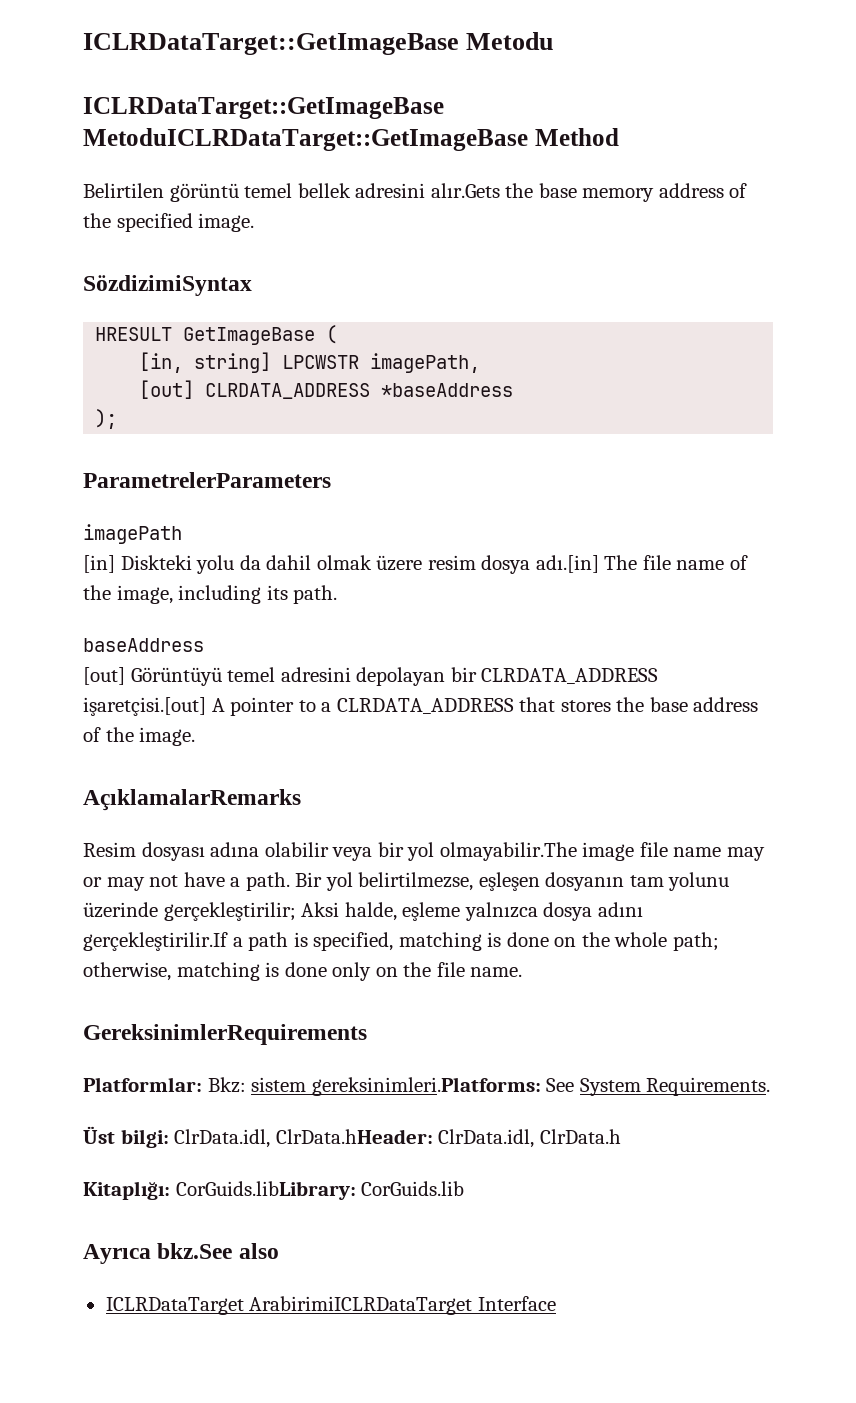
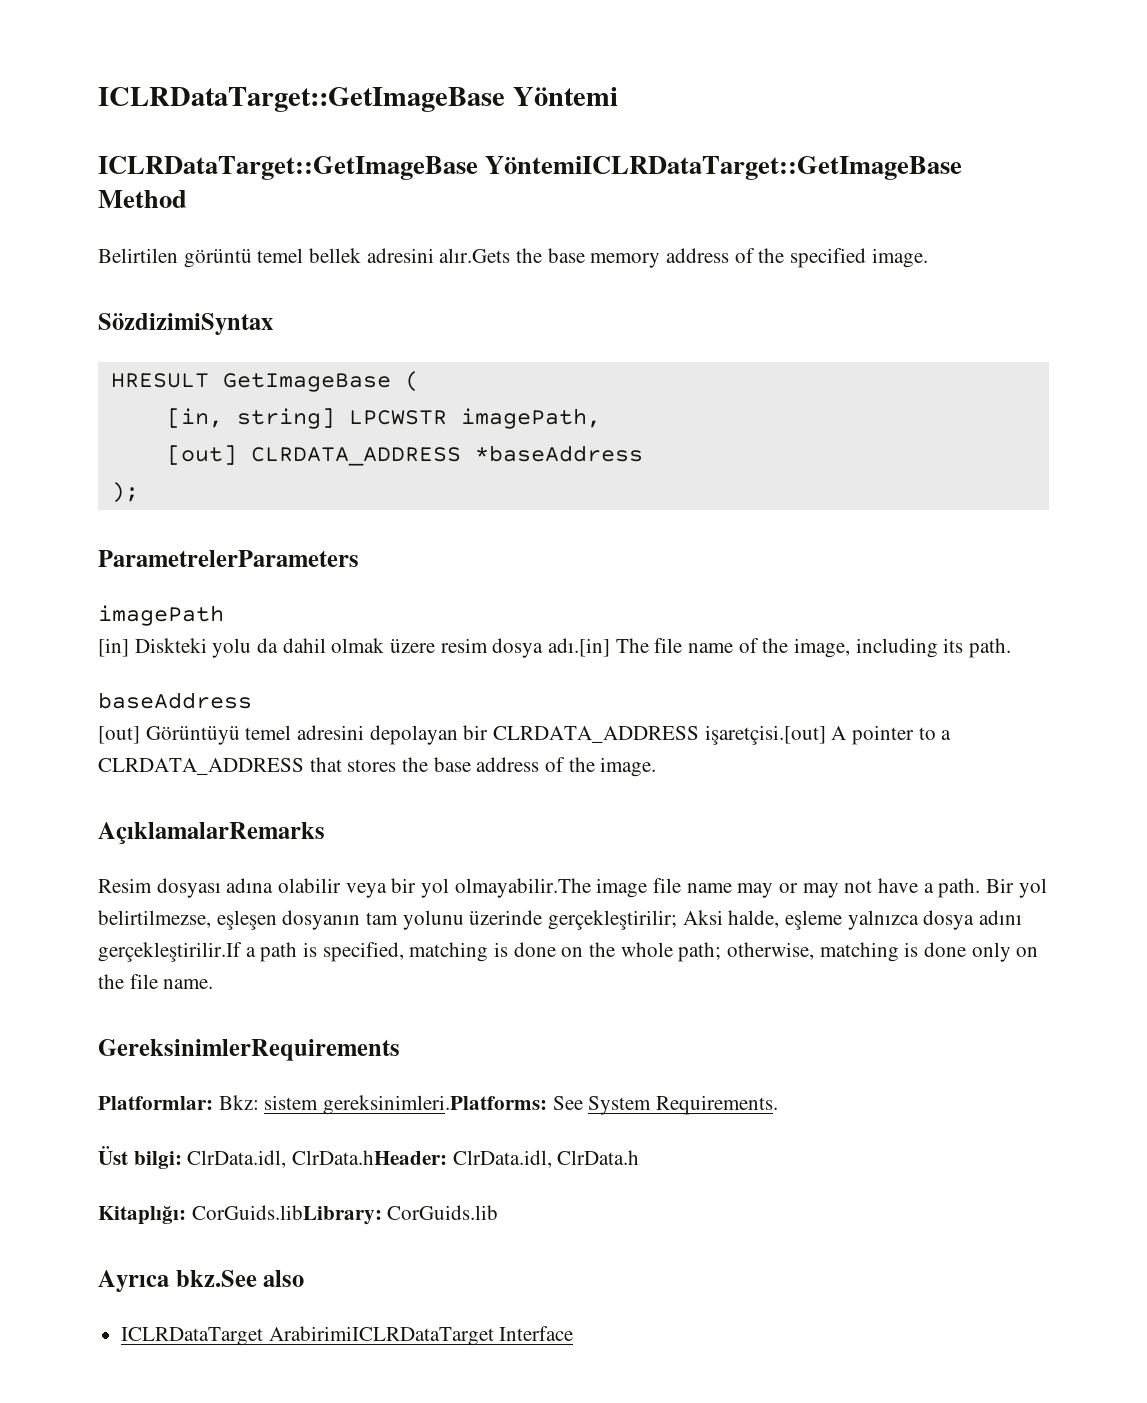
[83,32,554,55] [83,97,444,119] [83,128,528,151] ICLRDataTarget::GetImageBase Metodu // ICLRDataTarget::GetImageBase MetoduICLRDataTarget::GetImageBase -> [98,87,618,112] [98,156,963,180] ICLRDataTarget::GetImageBase Yöntemi // ICLRDataTarget::GetImageBase YöntemiICLRDataTarget::GetImageBase

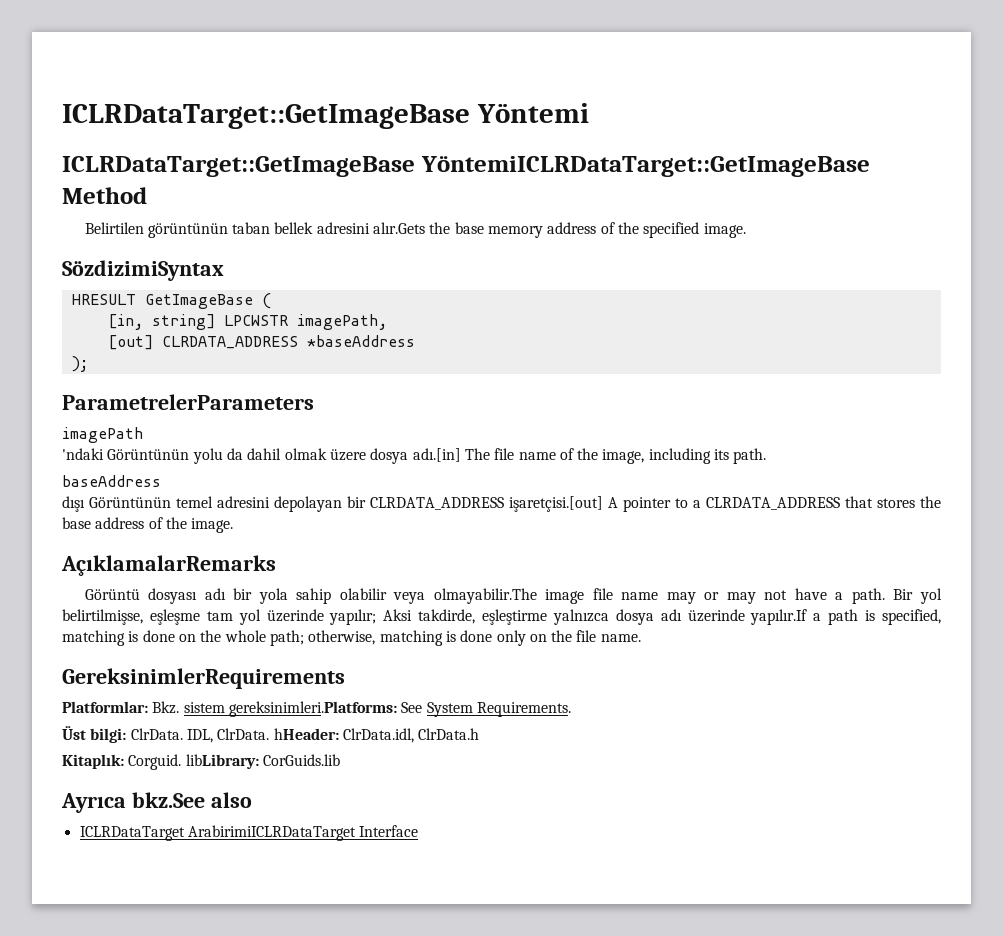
[183,248,304,268] görüntü temel -> [147,222,271,238] görüntünün taban
[98,638,207,657] [in] Diskteki -> [62,448,190,460] 'ndaki Görüntünün
[440,638,488,653] resim -> (366, 455) none
[98,726,240,745] [out] Görüntüyü -> [62,496,171,512] dışı Görüntünün
[98,878,450,898] Resim dosyası adına olabilir veya bir yol -> [84,588,426,604] Görüntü dosyası adı bir yola sahip olabilir veya
[98,910,1023,930] [98,942,242,962] belirtilmezse, eşleşen dosyanın tam yolunu üzerinde gerçekleştirilir; Aksi halde, eşleme yalnızca dosya adını gerçekleştirilir.If -> [62,609,808,625] belirtilmişse, eşleşme tam yol üzerinde yapılır; Aksi takdirde, eşleştirme yalnızca dosya adı üzerinde yapılır.If
[218,1095,259,1110] Bkz: -> [152,701,180,714] Bkz.
[187,1150,448,1168] ClrData.idl, ClrData.hHeader: -> [130,728,339,743] ClrData. IDL, ClrData. hHeader:
[98,1205,382,1225] Kitaplığı: CorGuids.libLibrary: -> [62,754,259,770] Kitaplık: Corguid. libLibrary:

